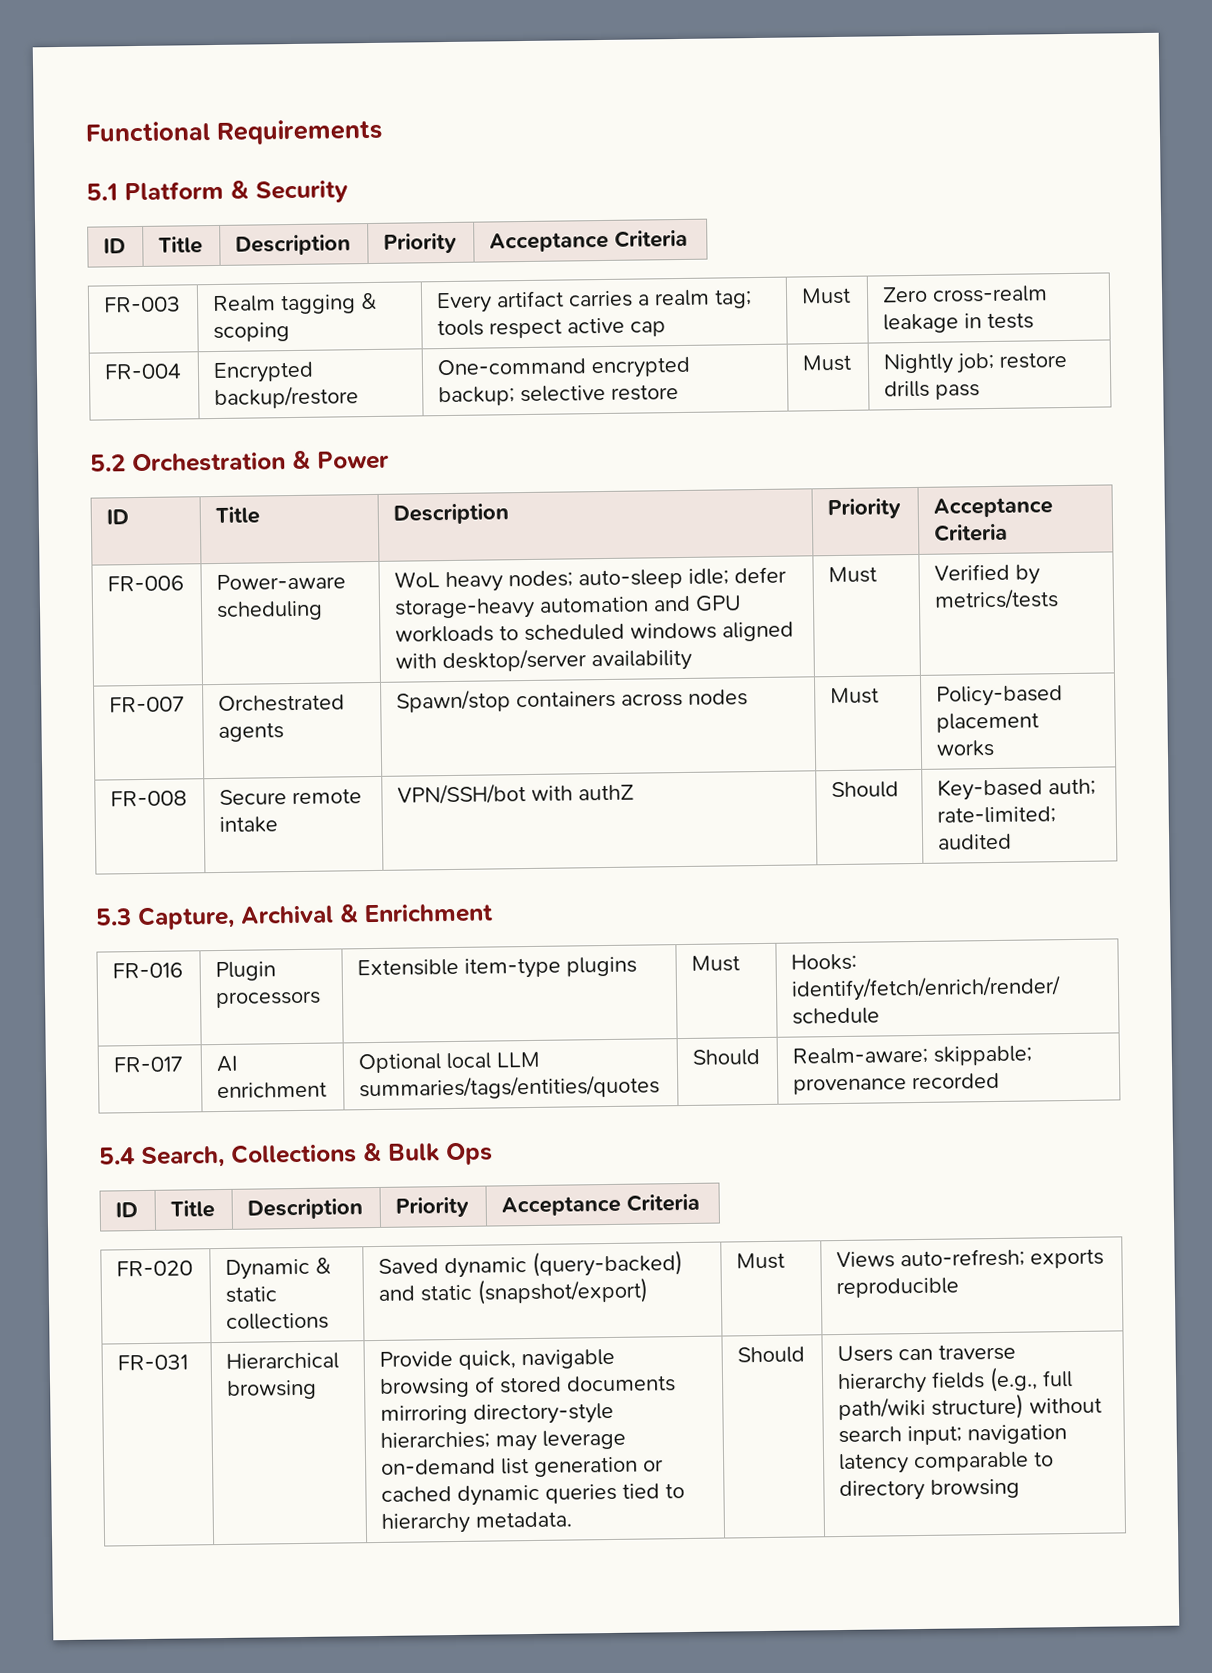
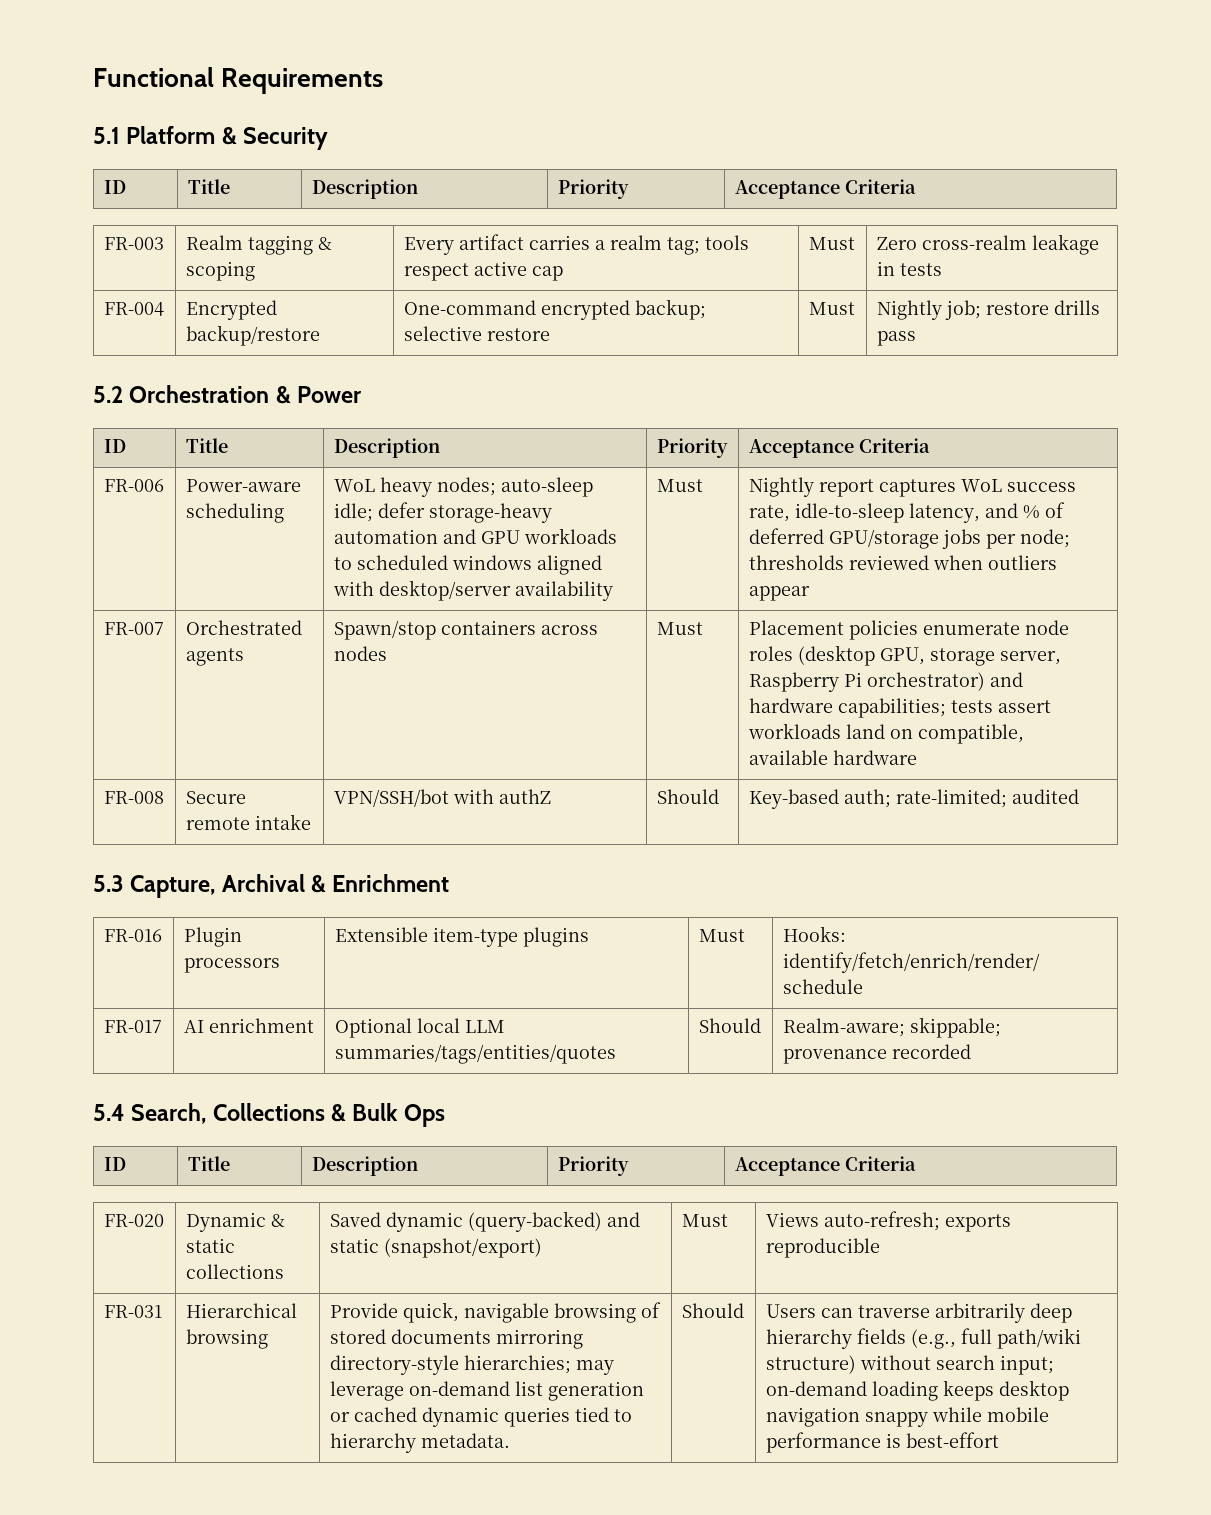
[934,563,1041,585] [934,588,1060,610] Verified by metrics/tests -> [748,477,1076,497] [748,502,1065,523] [748,528,1070,549] [748,555,1057,570] [748,586,810,601] Nightly report captures WoL success rate, idle-to-sleep latency, and % of deferred GPU/storage jobs per node; thresholds reviewed when outliers appear
[936,685,1064,707] [936,712,1040,733] [936,739,995,757] Policy-based placement works -> [748,620,1069,640] [748,645,1061,666] [748,672,1023,692] [748,698,1051,718] [747,723,1024,744] [748,750,917,765] Placement policies enumerate node roles (desktop GPU, storage server, Raspberry Pi orchestrator) and hardware capabilities; tests assert workloads land on compatible, available hardware
(1017, 1352) none -> [934,1303,1072,1323] arbitrarily deep
[967,1424,1068,1445] [838,1451,1055,1475] [839,1478,1021,1502] navigation latency comparable to directory browsing -> [765,1380,1069,1401] [765,1407,1049,1427] [765,1432,999,1453] on-demand loading keeps desktop navigation snappy while mobile performance is best-effort

